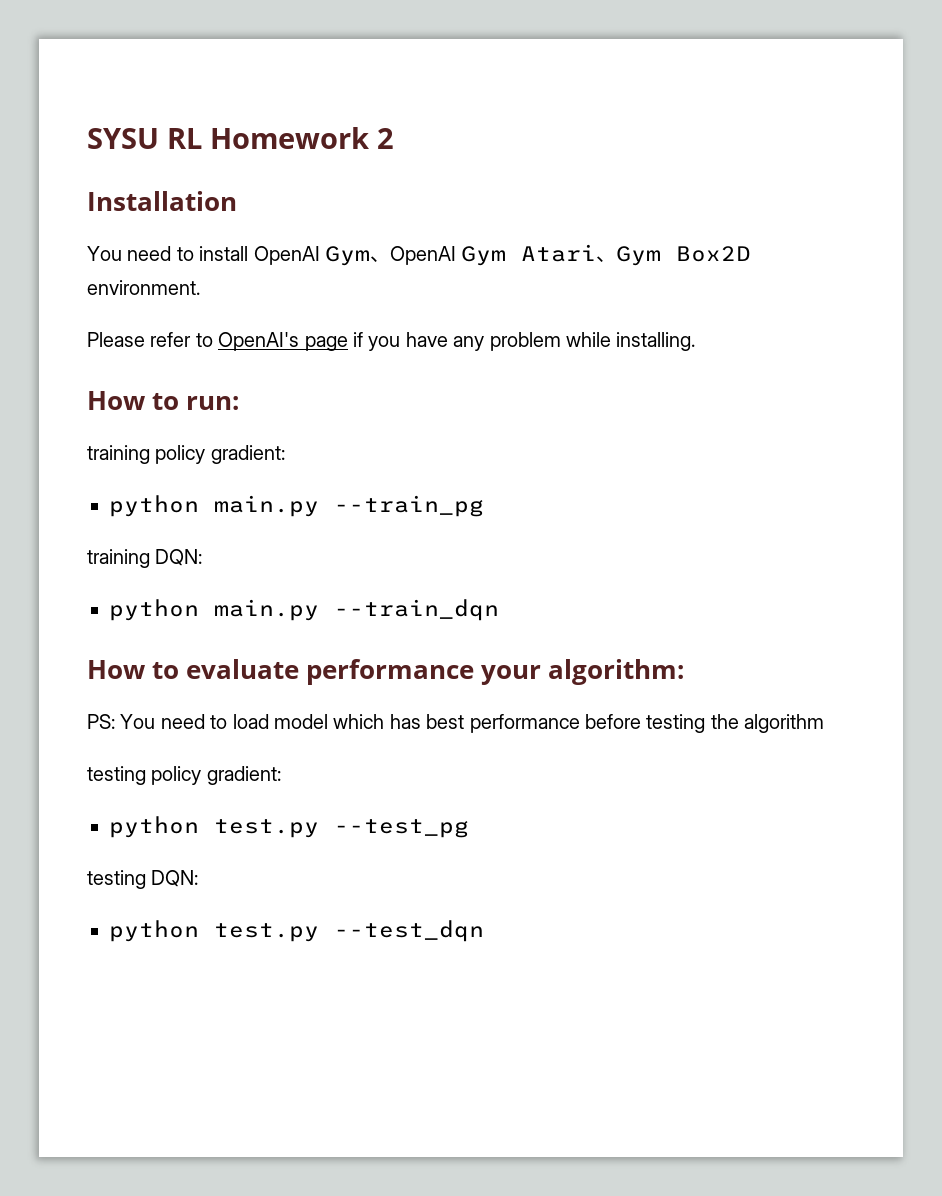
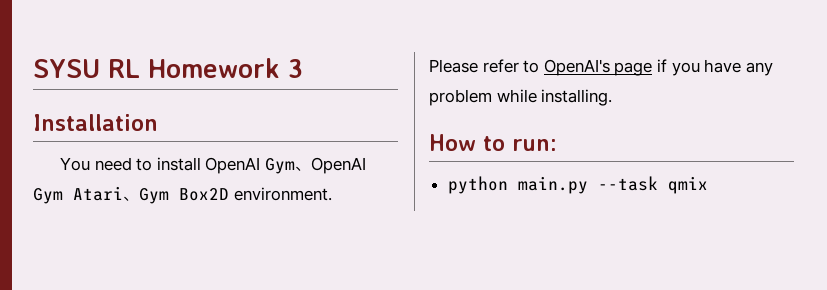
[376,128,394,149] 2 -> [288,59,303,78] 3
[87,445,285,464] [109,495,484,517] [87,549,203,568] [109,599,499,621] [87,659,685,685] [87,714,825,733] [87,766,281,785] [109,816,469,838] [87,870,199,889] [109,920,484,942] // training policy gradient: // python main.py --train_pg // training DQN: // python main.py --train_dqn // How to evaluate performance your algorithm: // PS: You need to load model which has best performance before testing the algorithm // testing policy gradient: // python test.py --test_pg // testing DQN: // python test.py --test_dqn -> [447,176,708,194] // python main.py --task qmix

